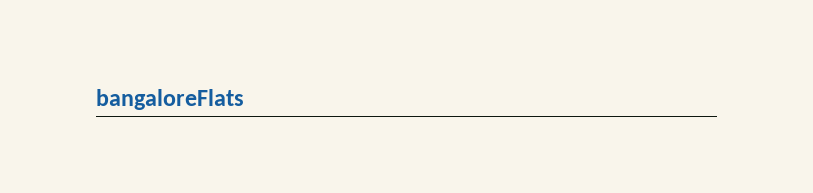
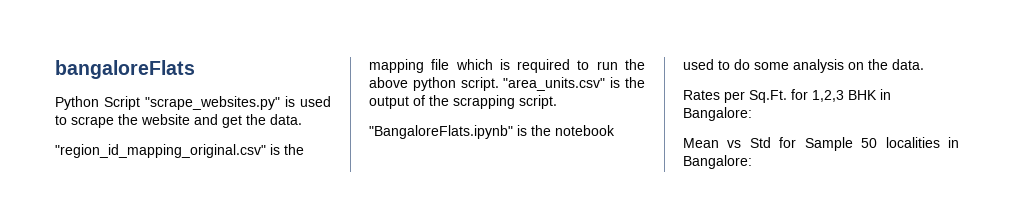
(244, 99) none -> [55,96,331,110] [55,114,302,128] [55,144,304,158] [369,59,645,73] [369,77,645,91] [369,95,557,109] [369,125,615,139] [683,59,924,73] [683,89,891,103] [683,107,752,121] [683,137,959,151] [683,155,752,169] // Python Script "scrape_websites.py" is used to scrape the website and get the data. // "region_id_mapping_original.csv" is the mapping file which is required to run the above python script. "area_units.csv" is the output of the scrapping script. // "BangaloreFlats.ipynb" is the notebook used to do some analysis on the data. // Rates per Sq.Ft. for 1,2,3 BHK in Bangalore: // Mean vs Std for Sample 50 localities in Bangalore:

